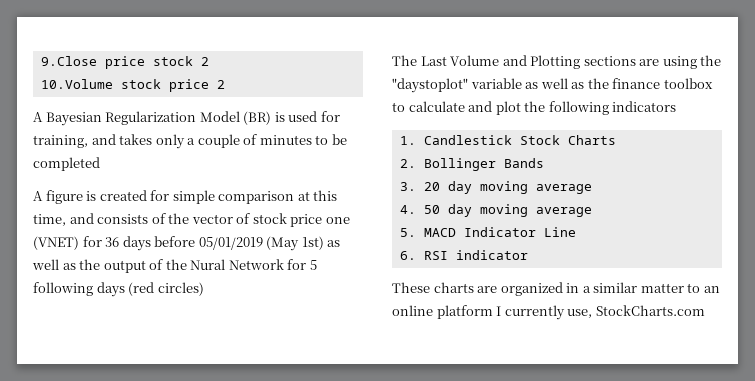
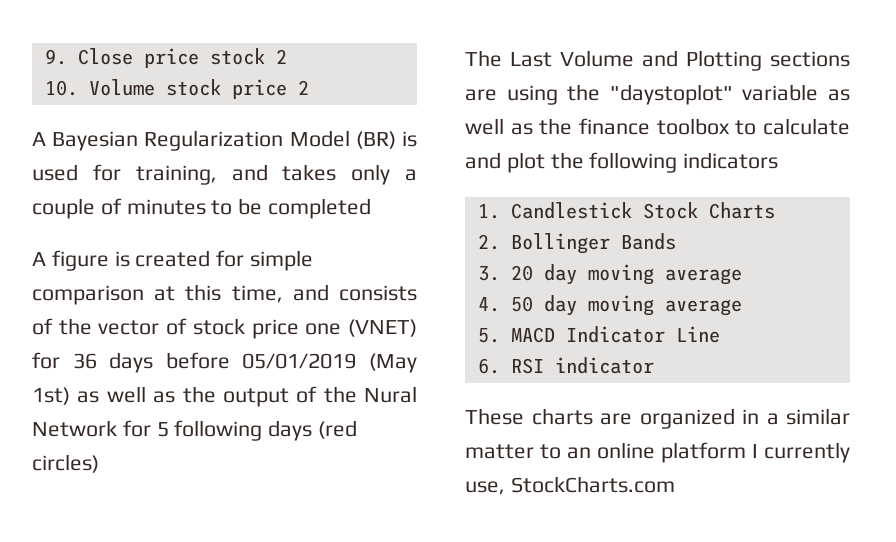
[40,56,97,66] 9.Close -> [44,48,133,65] 9. Close
[40,79,113,89] 10.Volume -> [44,79,155,96] 10. Volume

